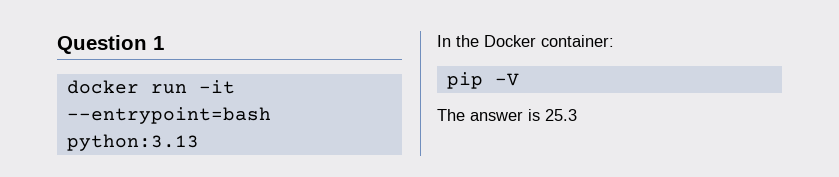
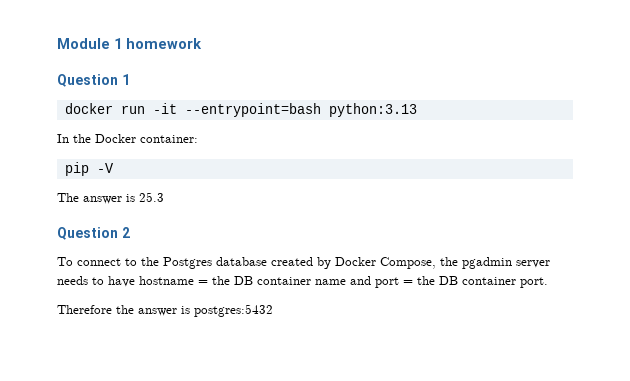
(57, 44) none -> [57,38,202,49] Module 1 homework //
(577, 115) none -> [57,227,130,240] [57,257,550,269] [57,276,548,288] [57,304,273,317] // Question 2 // To connect to the Postgres database created by Docker Compose, the pgadmin server needs to have hostname = the DB container name and port = the DB container port. // Therefore the answer is postgres:5432

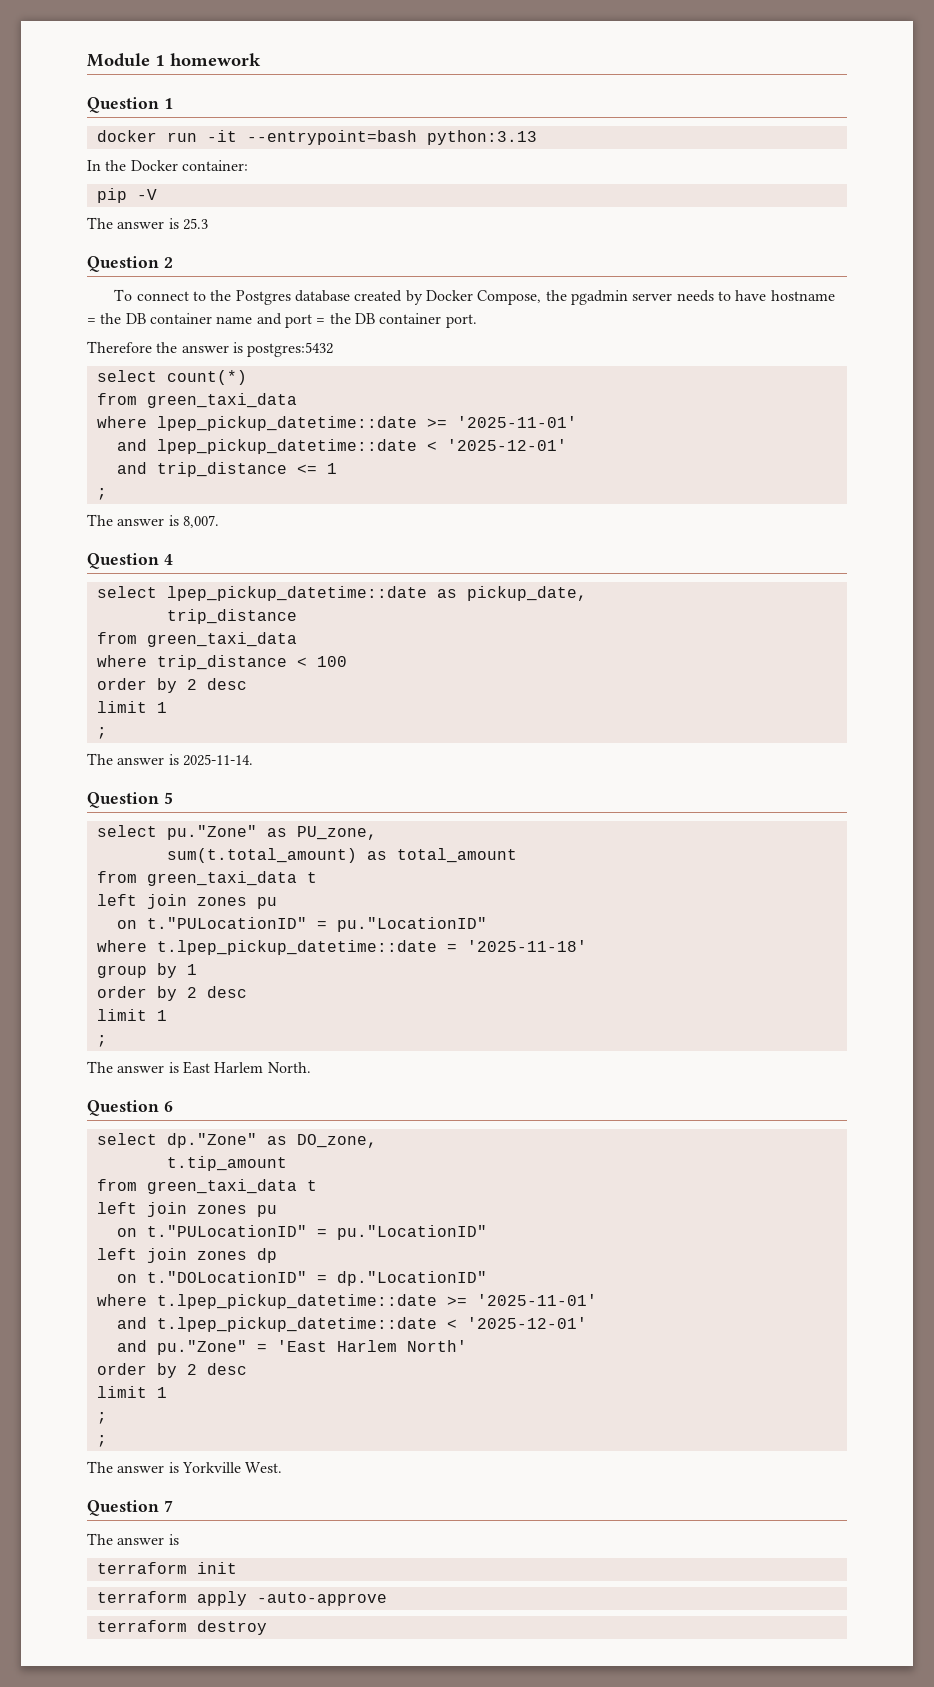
(273, 310) none -> [96,370,247,385] [96,393,297,408] [96,416,577,431] [116,439,567,454] [116,462,337,477] [96,488,107,500] [87,514,219,528] [87,553,173,569] [96,586,587,601] [166,609,297,624] [96,632,297,647] [96,655,347,670] [96,678,247,693] [96,701,167,713] [96,727,107,739] [87,753,253,766] [87,792,173,808] [96,825,377,840] [166,848,517,863] [96,871,317,886] [96,894,277,909] [116,917,487,932] [96,940,587,955] [96,963,197,978] [96,986,247,1001] [96,1009,167,1021] [96,1035,107,1047] [87,1061,311,1074] [87,1100,173,1116] [96,1133,377,1148] [166,1156,287,1171] [96,1179,317,1194] [96,1202,277,1217] [116,1225,487,1240] [96,1248,277,1263] [116,1271,487,1286] [96,1294,597,1309] [116,1317,587,1332] [116,1340,467,1355] [96,1363,247,1378] [96,1386,167,1398] [96,1412,107,1424] [96,1435,107,1447] [87,1461,283,1473] [87,1500,173,1516] [87,1533,179,1545] [96,1562,237,1574] [96,1591,387,1606] [96,1620,267,1635] // select count(*) // from green_taxi_data // where lpep_pickup_datetime::date >= '2025-11-01' // and lpep_pickup_datetime::date < '2025-12-01' // and trip_distance <= 1 // ; // The answer is 8,007. // Question 4 // select lpep_pickup_datetime::date as pickup_date, // trip_distance // from green_taxi_data // where trip_distance < 100 // order by 2 desc // limit 1 // ; // The answer is 2025-11-14. // Question 5 // select pu."Zone" as PU_zone, // sum(t.total_amount) as total_amount // from green_taxi_data t // left join zones pu // on t."PULocationID" = pu."LocationID" // where t.lpep_pickup_datetime::date = '2025-11-18' // group by 1 // order by 2 desc // limit 1 // ; // The answer is East Harlem North. // Question 6 // select dp."Zone" as DO_zone, // t.tip_amount // from green_taxi_data t // left join zones pu // on t."PULocationID" = pu."LocationID" // left join zones dp // on t."DOLocationID" = dp."LocationID" // where t.lpep_pickup_datetime::date >= '2025-11-01' // and t.lpep_pickup_datetime::date < '2025-12-01' // and pu."Zone" = 'East Harlem North' // order by 2 desc // limit 1 // ; // ; // The answer is Yorkville West. // Question 7 // The answer is // terraform init // terraform apply -auto-approve // terraform destroy

